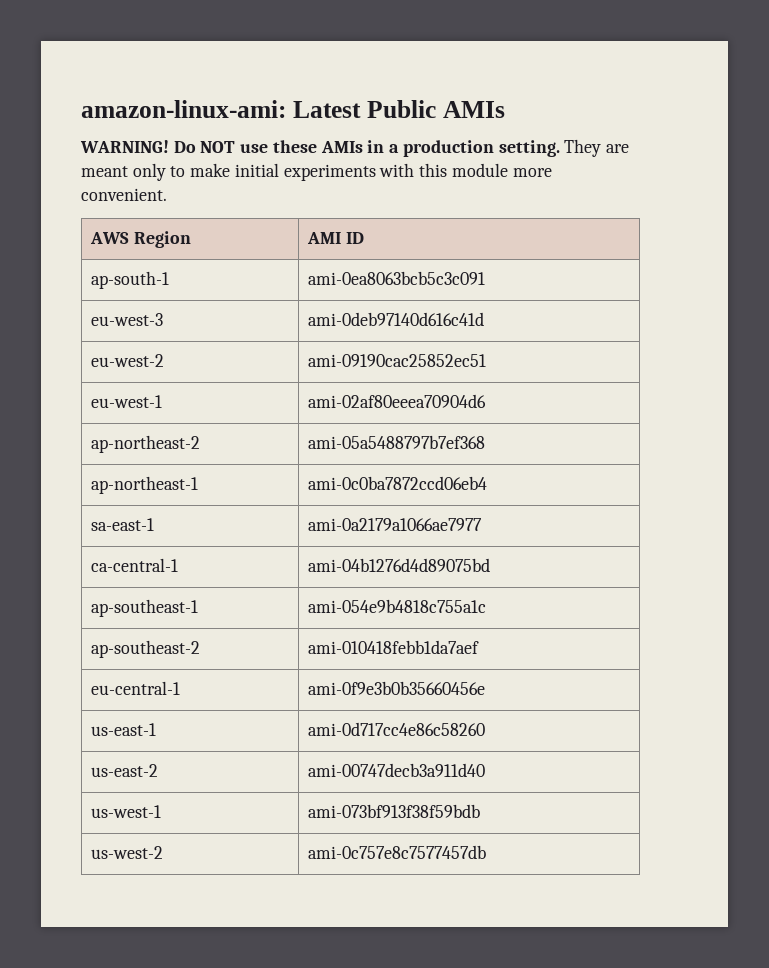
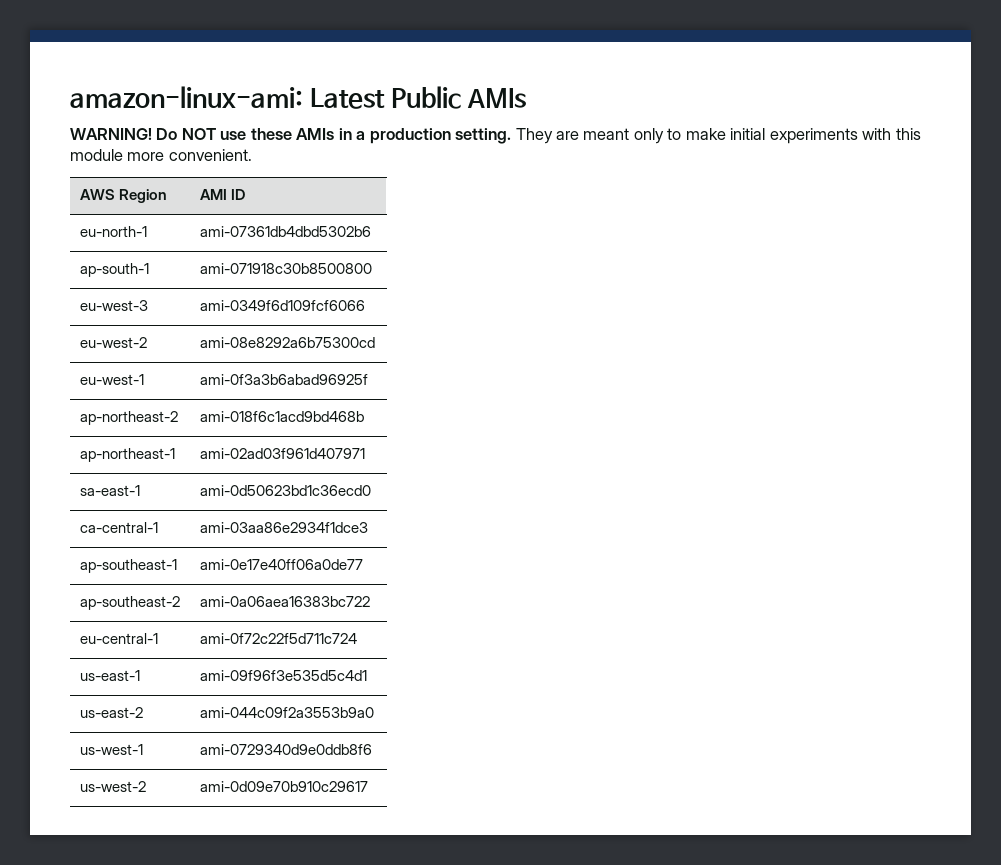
(364, 238) none -> [79,226,147,237] [199,226,371,237] // eu-north-1 | ami-07361db4dbd5302b6
[307,271,485,285] ami-0ea8063bcb5c3c091 -> [199,263,372,274] ami-071918c30b8500800
[307,312,484,326] ami-0deb97140d616c41d -> [199,300,365,311] ami-0349f6d109fcf6066
[307,354,486,367] ami-09190cac25852ec51 -> [199,337,375,348] ami-08e8292a6b75300cd
[307,394,486,408] ami-02af80eeea70904d6 -> [199,374,368,385] ami-0f3a3b6abad96925f
[307,435,485,449] ami-05a5488797b7ef368 -> [199,411,364,422] ami-018f6c1acd9bd468b
[307,476,487,490] ami-0c0ba7872ccd06eb4 -> [199,448,365,459] ami-02ad03f961d407971
[307,518,482,531] ami-0a2179a1066ae7977 -> [199,485,371,496] ami-0d50623bd1c36ecd0
[307,558,490,572] ami-04b1276d4d89075bd -> [199,522,368,533] ami-03aa86e2934f1dce3
[307,599,486,613] ami-054e9b4818c755a1c -> [199,559,363,570] ami-0e17e40ff06a0de77
[307,640,479,654] ami-010418febb1da7aef -> [199,596,370,607] ami-0a06aea16383bc722
[307,681,485,695] ami-0f9e3b0b35660456e -> [199,633,357,644] ami-0f72c22f5d711c724
[307,722,485,736] ami-0d717cc4e86c58260 -> [199,670,367,681] ami-09f96f3e535d5c4d1
[307,763,485,777] ami-00747decb3a911d40 -> [199,707,374,718] ami-044c09f2a3553b9a0
[307,804,480,818] ami-073bf913f38f59bdb -> [199,744,372,755] ami-0729340d9e0ddb8f6
[307,845,486,859] ami-0c757e8c7577457db -> [199,781,368,792] ami-0d09e70b910c29617

